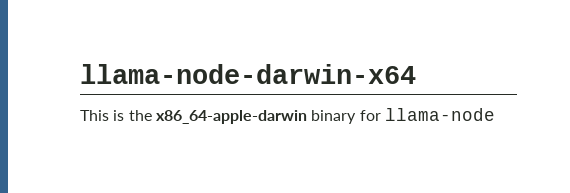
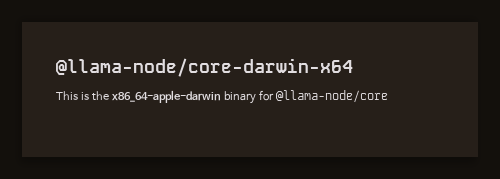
[80,64,416,84] llama-node-darwin-x64 -> [56,58,353,77] @llama-node/core-darwin-x64
[384,108,495,121] llama-node -> [275,90,388,103] @llama-node/core

